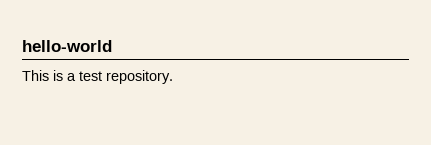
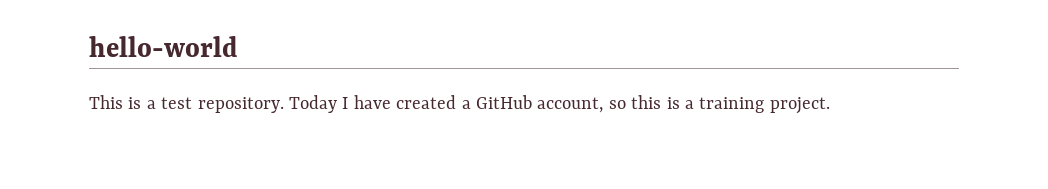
(173, 77) none -> [289,95,830,114] Today I have created a GitHub account, so this is a training project.

